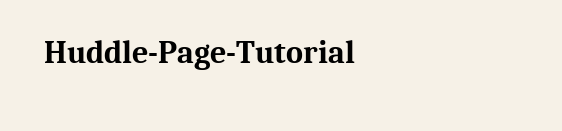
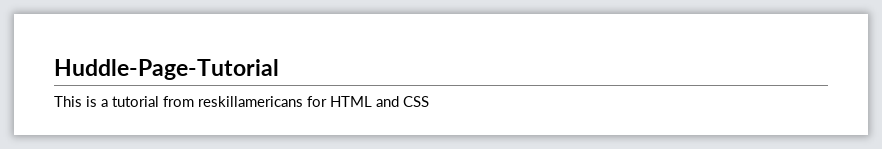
(355, 55) none -> [54,96,429,107] // This is a tutorial from reskillamericans for HTML and CSS

